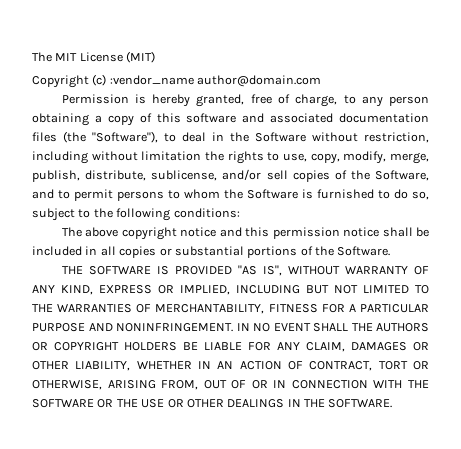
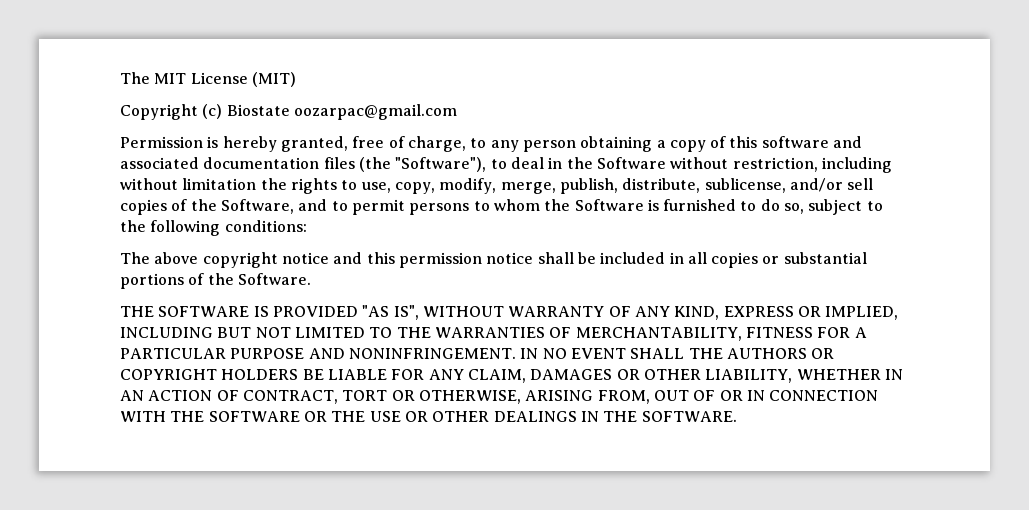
[109,75,322,87] :vendor_name author@domain.com -> [226,104,457,120] Biostate oozarpac@gmail.com

